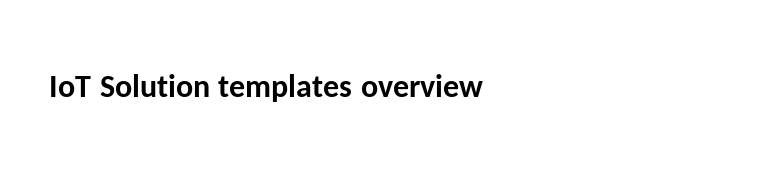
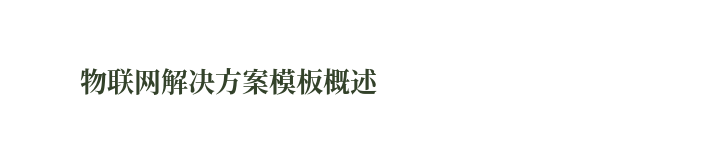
[49,74,483,102] IoT Solution templates overview -> [80,67,379,95] 物联网解决方案模板概述

